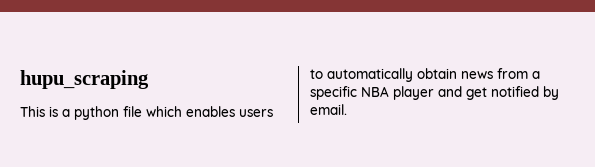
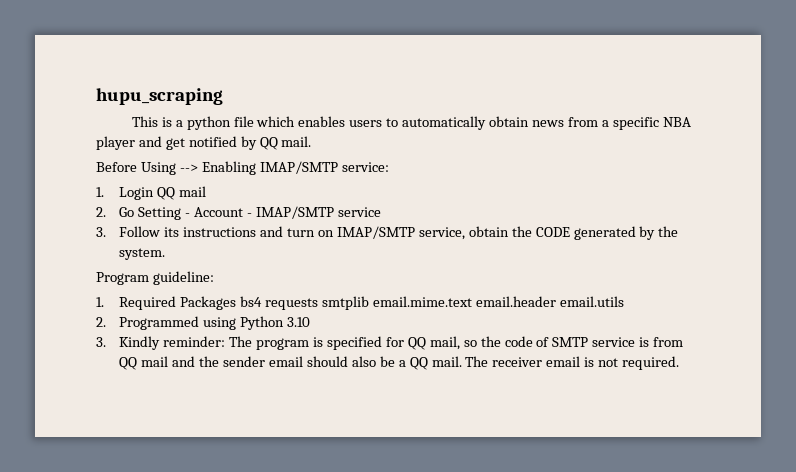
[310,104,347,115] email. -> [259,136,312,150] [96,161,389,175] [96,186,207,200] [96,206,381,220] [96,226,679,240] [119,248,166,260] [96,271,214,285] [96,296,624,310] [96,316,311,330] [96,336,684,350] [119,356,680,370] QQ mail. // Before Using --> Enabling IMAP/SMTP service: // 1. Login QQ mail // 2. Go Setting - Account - IMAP/SMTP service // 3. Follow its instructions and turn on IMAP/SMTP service, obtain the CODE generated by the system. // Program guideline: // 1. Required Packages bs4 requests smtplib email.mime.text email.header email.utils // 2. Programmed using Python 3.10 // 3. Kindly reminder: The program is specified for QQ mail, so the code of SMTP service is from QQ mail and the sender email should also be a QQ mail. The receiver email is not required.

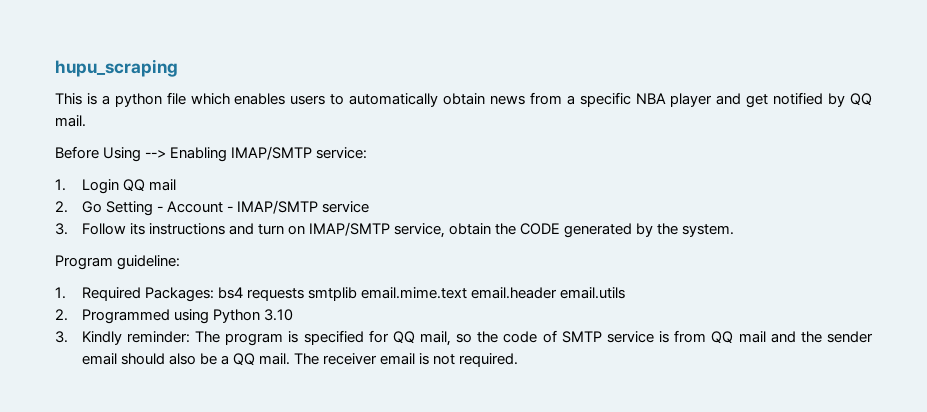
[180,296,237,310] Packages -> [144,287,214,302] Packages:

